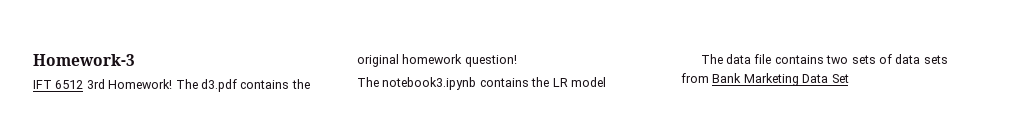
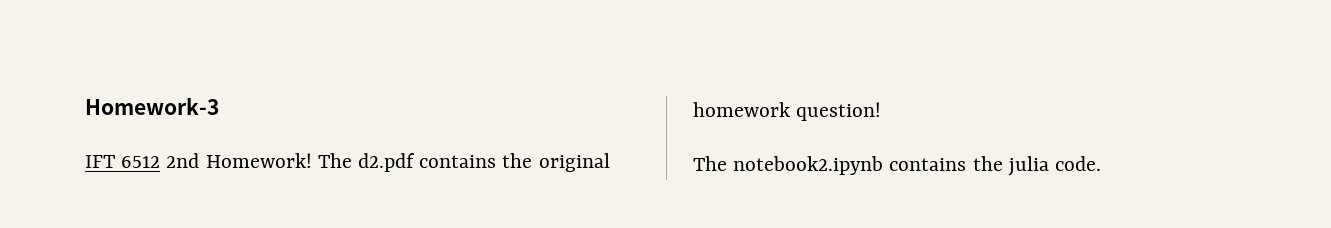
[86,79,105,89] 3rd -> [166,153,200,168] 2nd
[200,79,237,92] d3.pdf -> [358,153,416,172] d2.pdf
[382,77,606,90] [700,54,948,64] [681,73,849,86] notebook3.ipynb contains the LR model // The data file contains two sets of data sets from Bank Marketing Data Set -> [733,156,1102,176] notebook2.ipynb contains the julia code.

